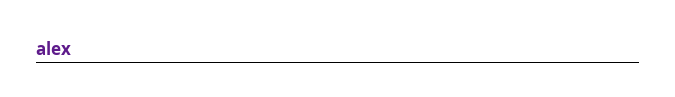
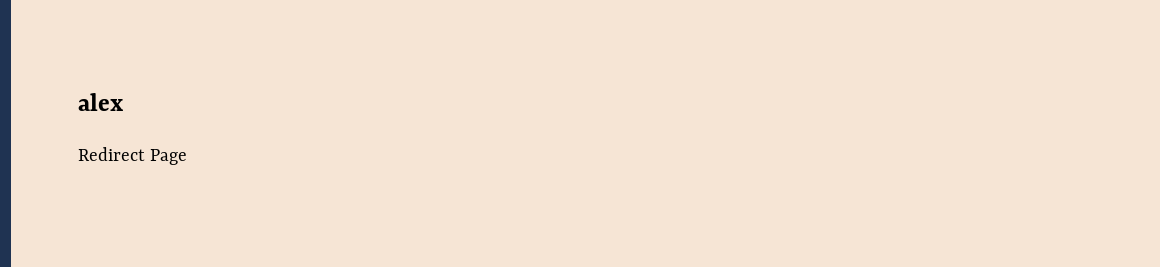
(71, 48) none -> [78,147,188,165] // Redirect Page

